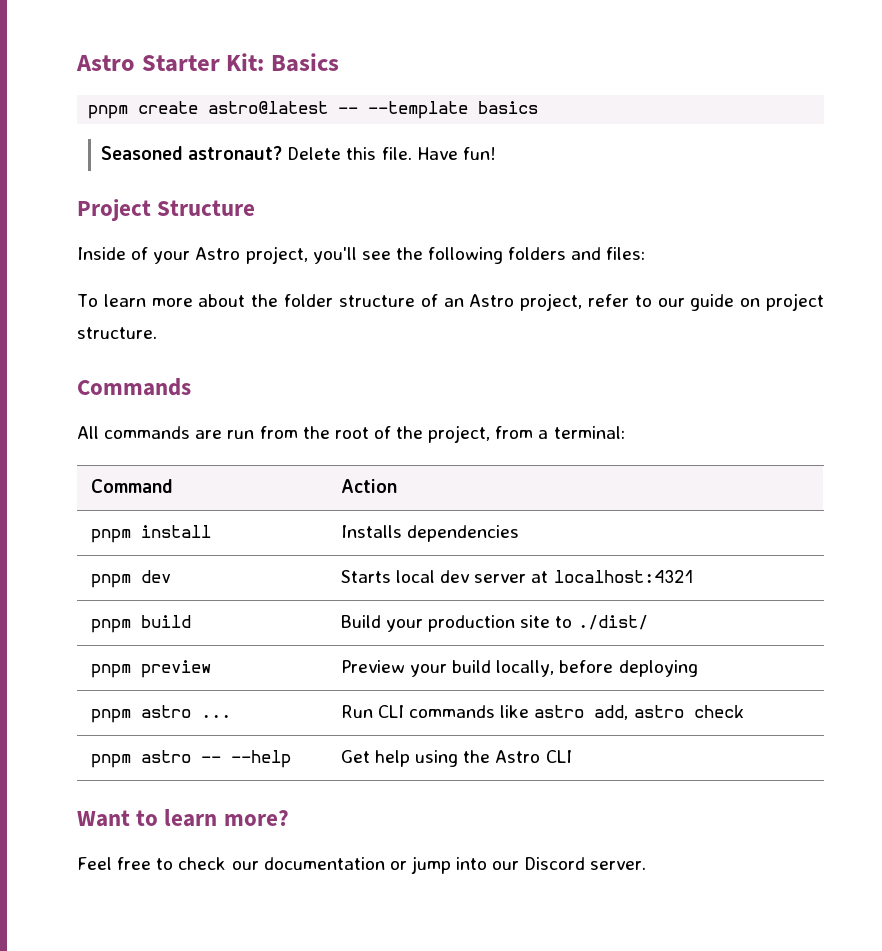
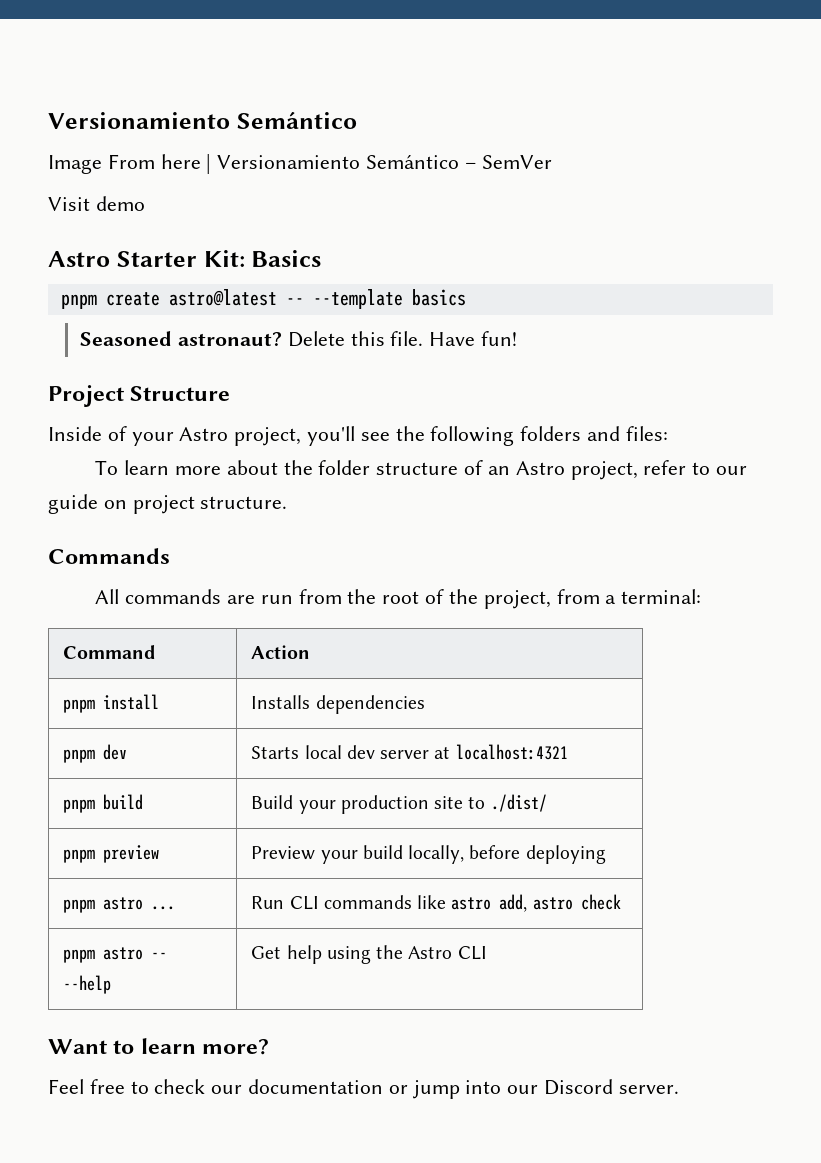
(76, 63) none -> [48,112,357,129] [48,154,552,174] [48,196,145,211] Versionamiento Semántico // Image From here | Versionamiento Semántico – SemVer // Visit demo //

